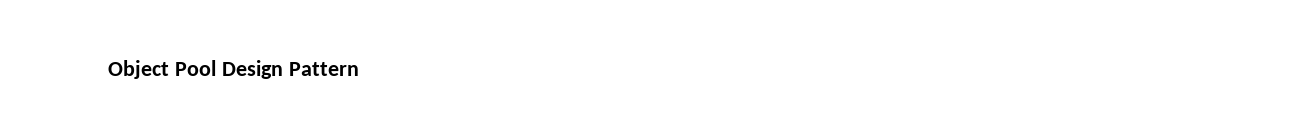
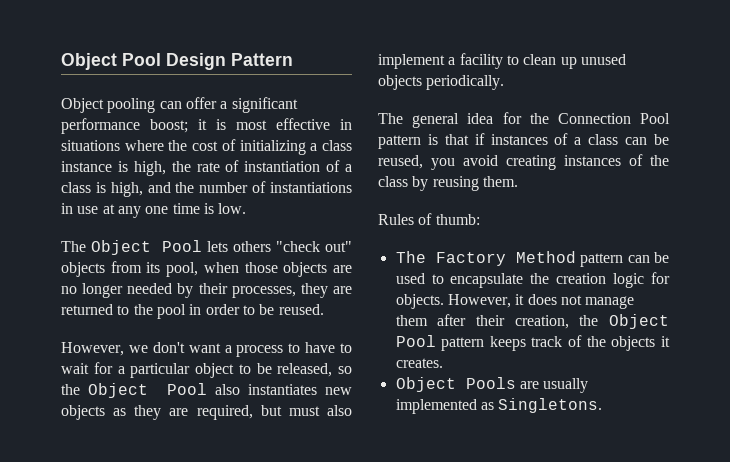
(359, 69) none -> [61,97,298,113] [61,118,352,134] [61,139,353,155] [61,160,352,176] [61,181,352,197] [61,203,247,218] [61,240,352,255] [61,261,353,277] [61,283,352,298] [61,304,324,319] [61,342,352,357] [61,362,352,378] [61,383,353,398] [61,405,352,420] [378,53,626,69] [378,75,505,90] [378,112,670,128] [378,133,669,149] [378,154,669,170] [378,176,518,191] [378,213,480,225] [395,251,669,267] [395,272,670,288] [395,294,635,309] [395,314,669,329] [395,335,670,351] [395,358,443,368] [395,377,589,393] [395,398,603,414] // Object pooling can offer a significant performance boost; it is most effective in situations where the cost of initializing a class instance is high, the rate of instantiation of a class is high, and the number of instantiations in use at any one time is low. // The Object Pool lets others "check out" objects from its pool, when those objects are no longer needed by their processes, they are returned to the pool in order to be reused. // However, we don't want a process to have to wait for a particular object to be released, so the Object Pool also instantiates new objects as they are required, but must also implement a facility to clean up unused objects periodically. // The general idea for the Connection Pool pattern is that if instances of a class can be reused, you avoid creating instances of the class by reusing them. // Rules of thumb: // The Factory Method pattern can be used to encapsulate the creation logic for objects. However, it does not manage them after their creation, the Object Pool pattern keeps track of the objects it creates. // Object Pools are usually implemented as Singletons.

